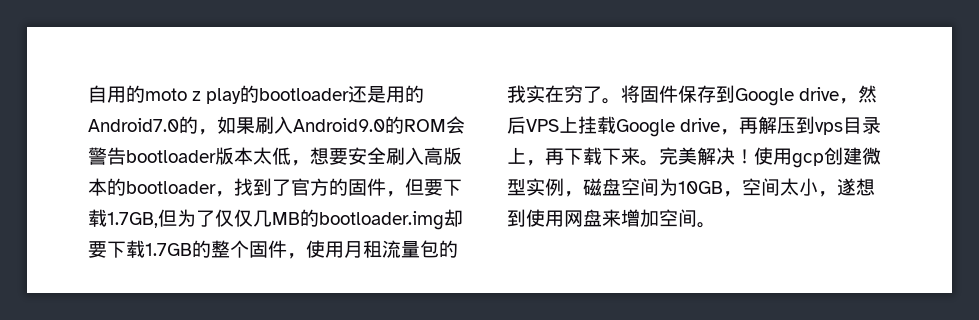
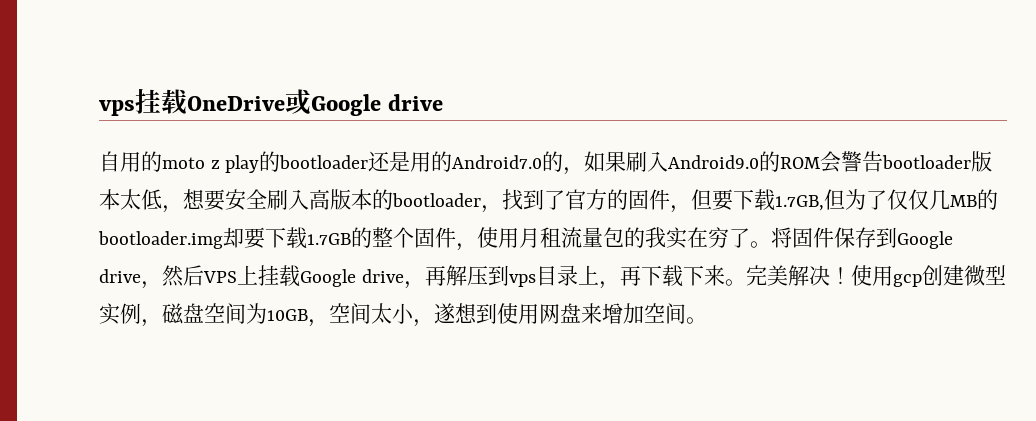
(88, 94) none -> [99,88,443,116] vps挂载OneDrive或Google drive //

